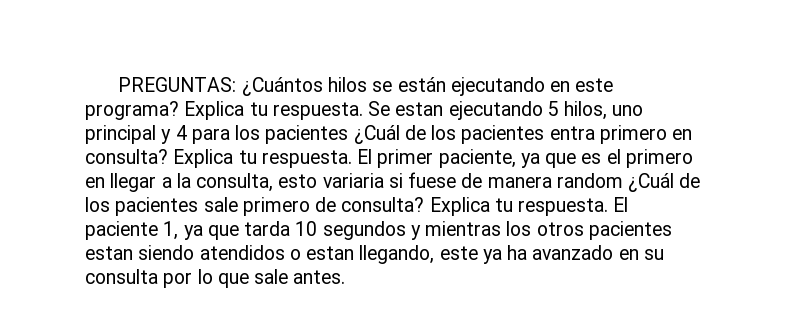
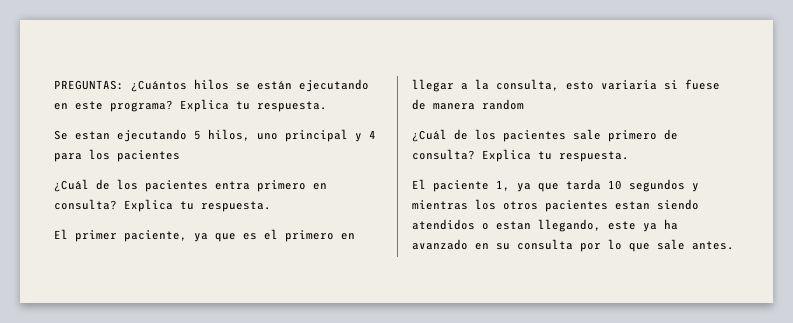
(363, 111) none -> (327, 106) //
(349, 134) none -> (180, 156) //
(352, 159) none -> (271, 206) //
(623, 180) none -> (524, 104) //
(609, 207) none -> (629, 156) //

